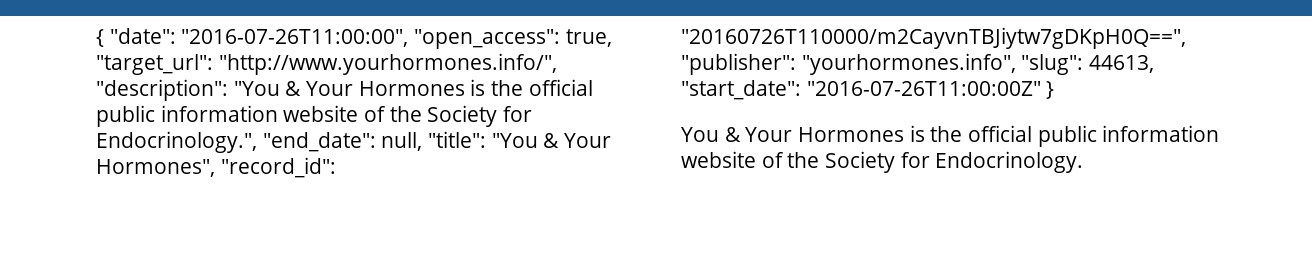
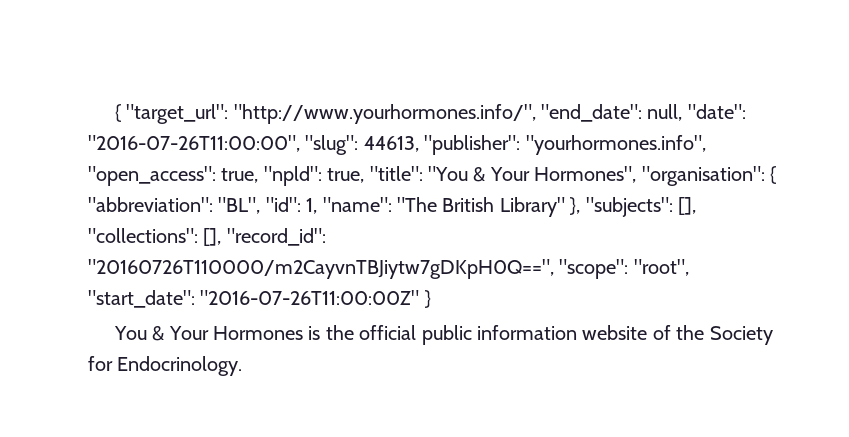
[96,28,612,49] [96,53,557,75] [96,79,593,101] [96,105,533,127] [96,131,423,153] { "date": "2016-07-26T11:00:00", "open_access": true, "target_url": "http://www.yourhormones.info/", "description": "You & Your Hormones is the official public information website of the Society for Endocrinology.", "end_date": null, -> [114,104,746,124] [88,135,706,155] [88,166,365,186] { "target_url": "http://www.yourhormones.info/", "end_date": null, "date": "2016-07-26T11:00:00", "slug": 44613, "publisher": "yourhormones.info", "open_access": true, "npld": true,
[220,157,336,178] [681,27,1186,49] [681,53,1154,75] "record_id": "20160726T110000/m2CayvnTBJiytw7gDKpH0Q==", "publisher": "yourhormones.info", "slug": 44613, -> [641,166,776,186] [88,197,696,217] [88,228,326,246] [88,259,689,279] "organisation": { "abbreviation": "BL", "id": 1, "name": "The British Library" }, "subjects": [], "collections": [], "record_id": "20160726T110000/m2CayvnTBJiytw7gDKpH0Q==", "scope": "root",

